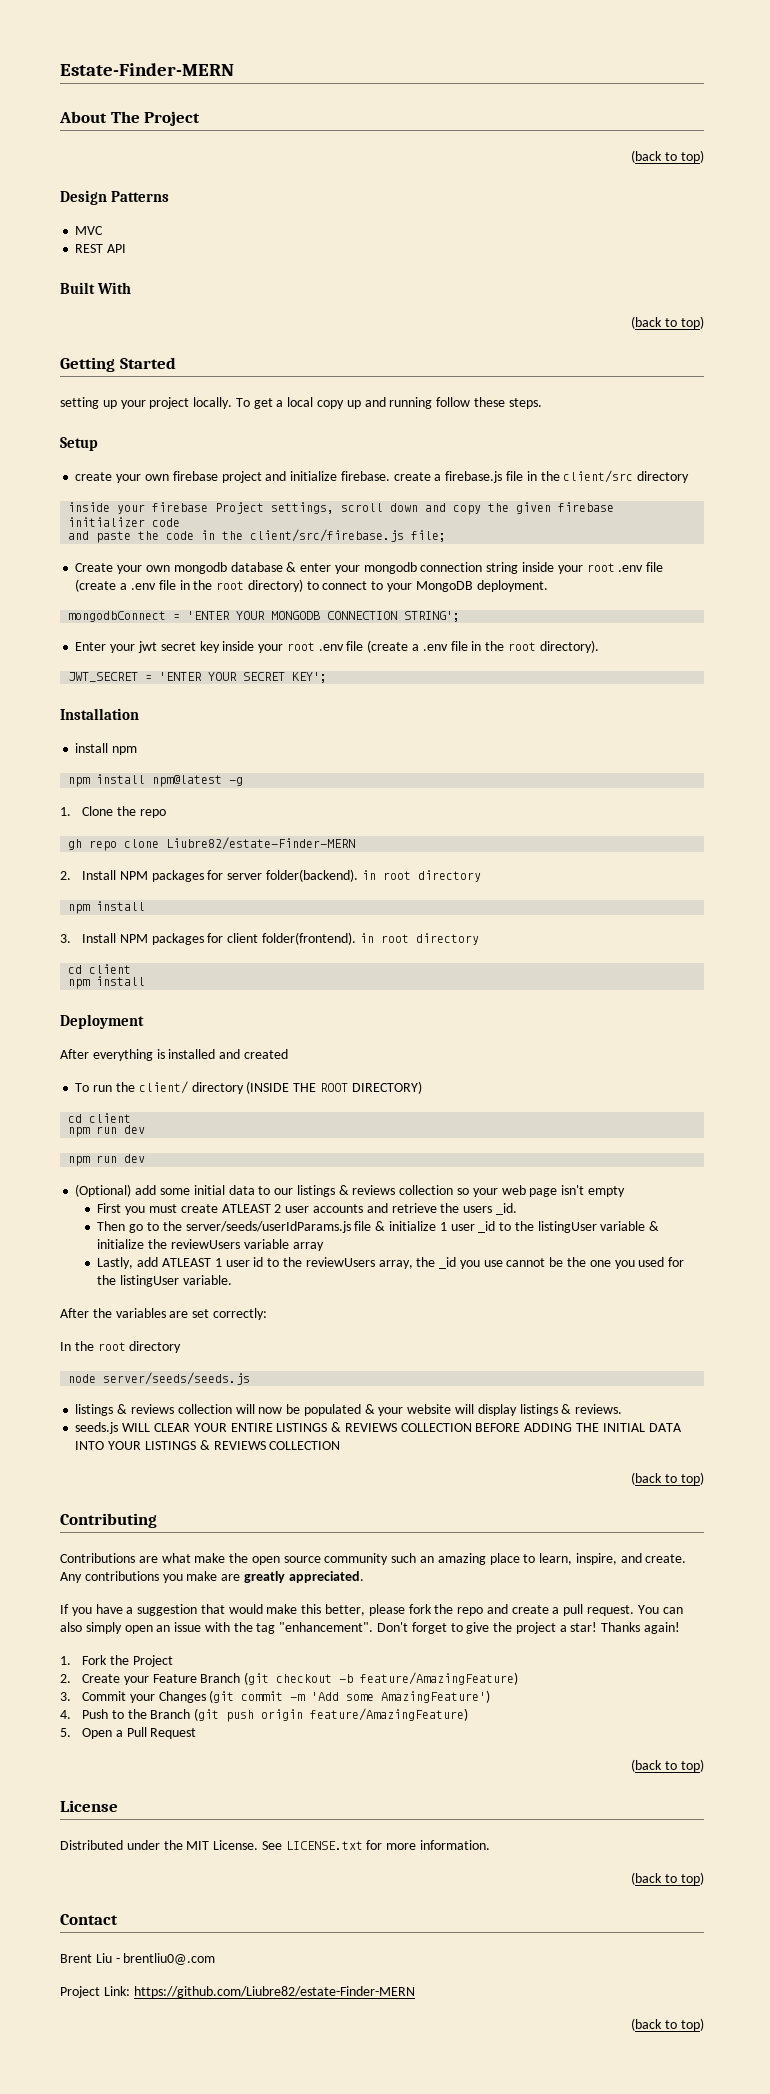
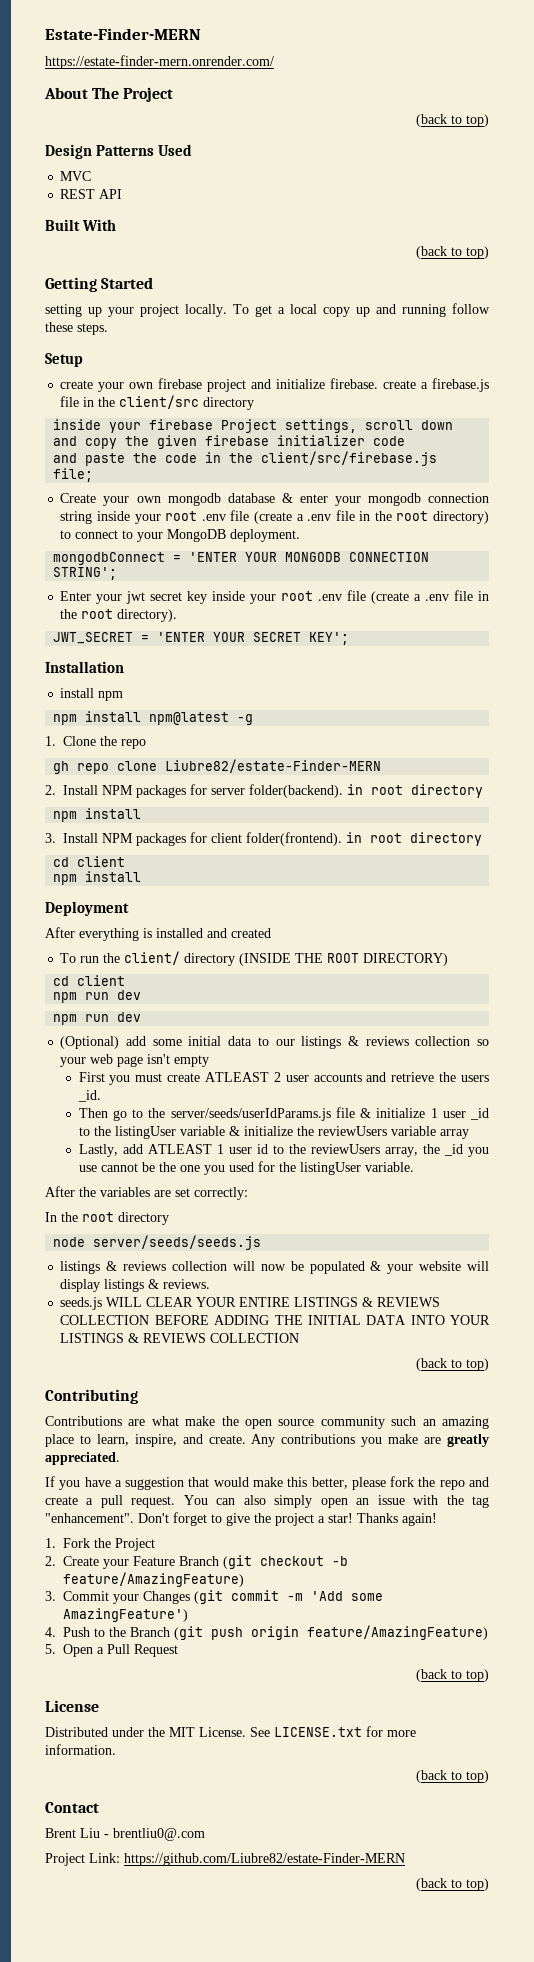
(234, 69) none -> [45,55,274,69] // https://estate-finder-mern.onrender.com/
(170, 196) none -> [157,144,192,156] Used

